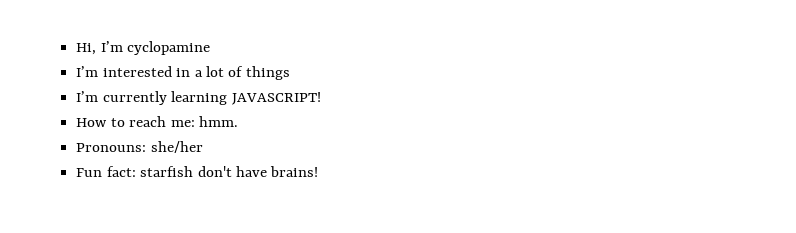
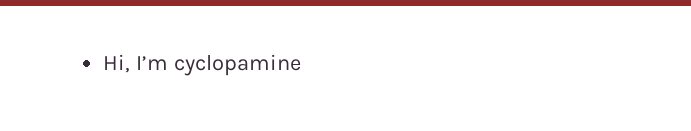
[76,66,290,80] [76,91,321,105] [76,116,238,127] [76,141,203,153] [76,166,319,177] // I’m interested in a lot of things // I’m currently learning JAVASCRIPT! // How to reach me: hmm. // Pronouns: she/her // Fun fact: starfish don't have brains! -> (302, 65) none

